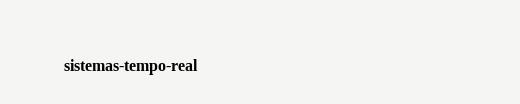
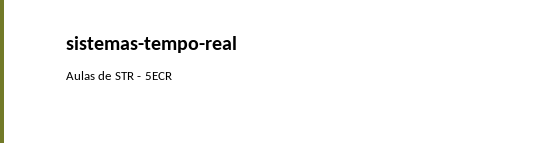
(198, 67) none -> [66,71,172,80] // Aulas de STR - 5ECR

